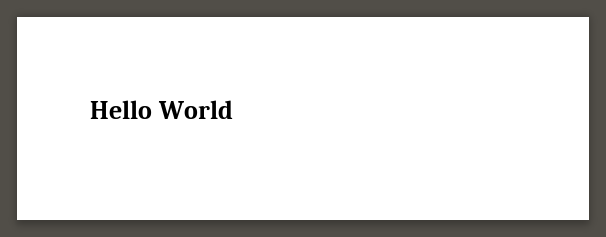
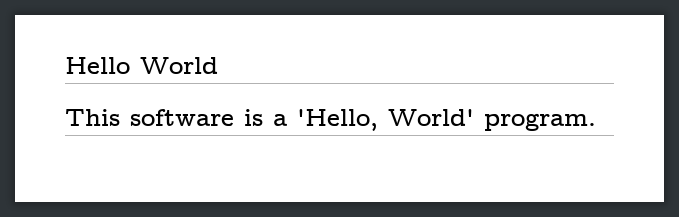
(233, 109) none -> [65,109,596,131] // This software is a 'Hello, World' program.

